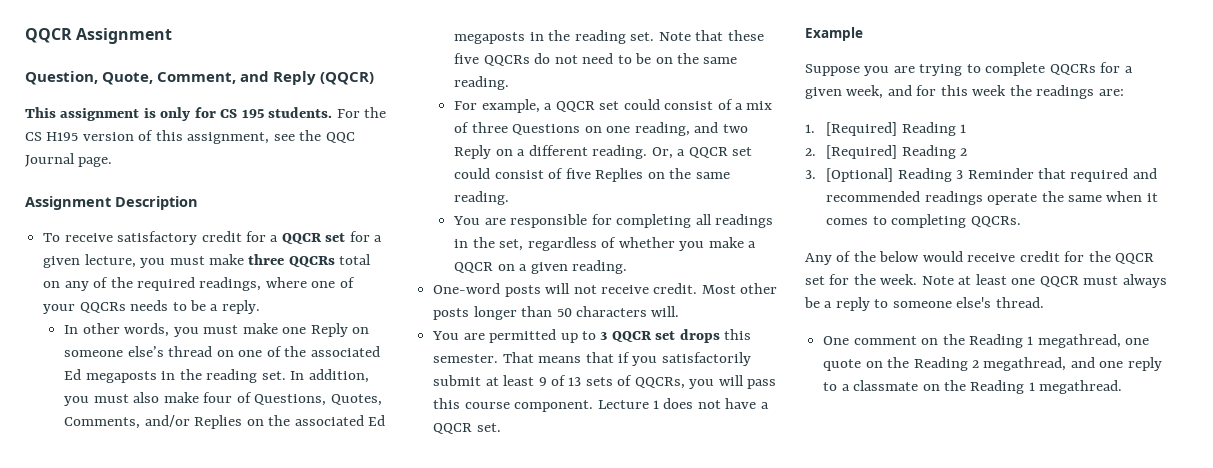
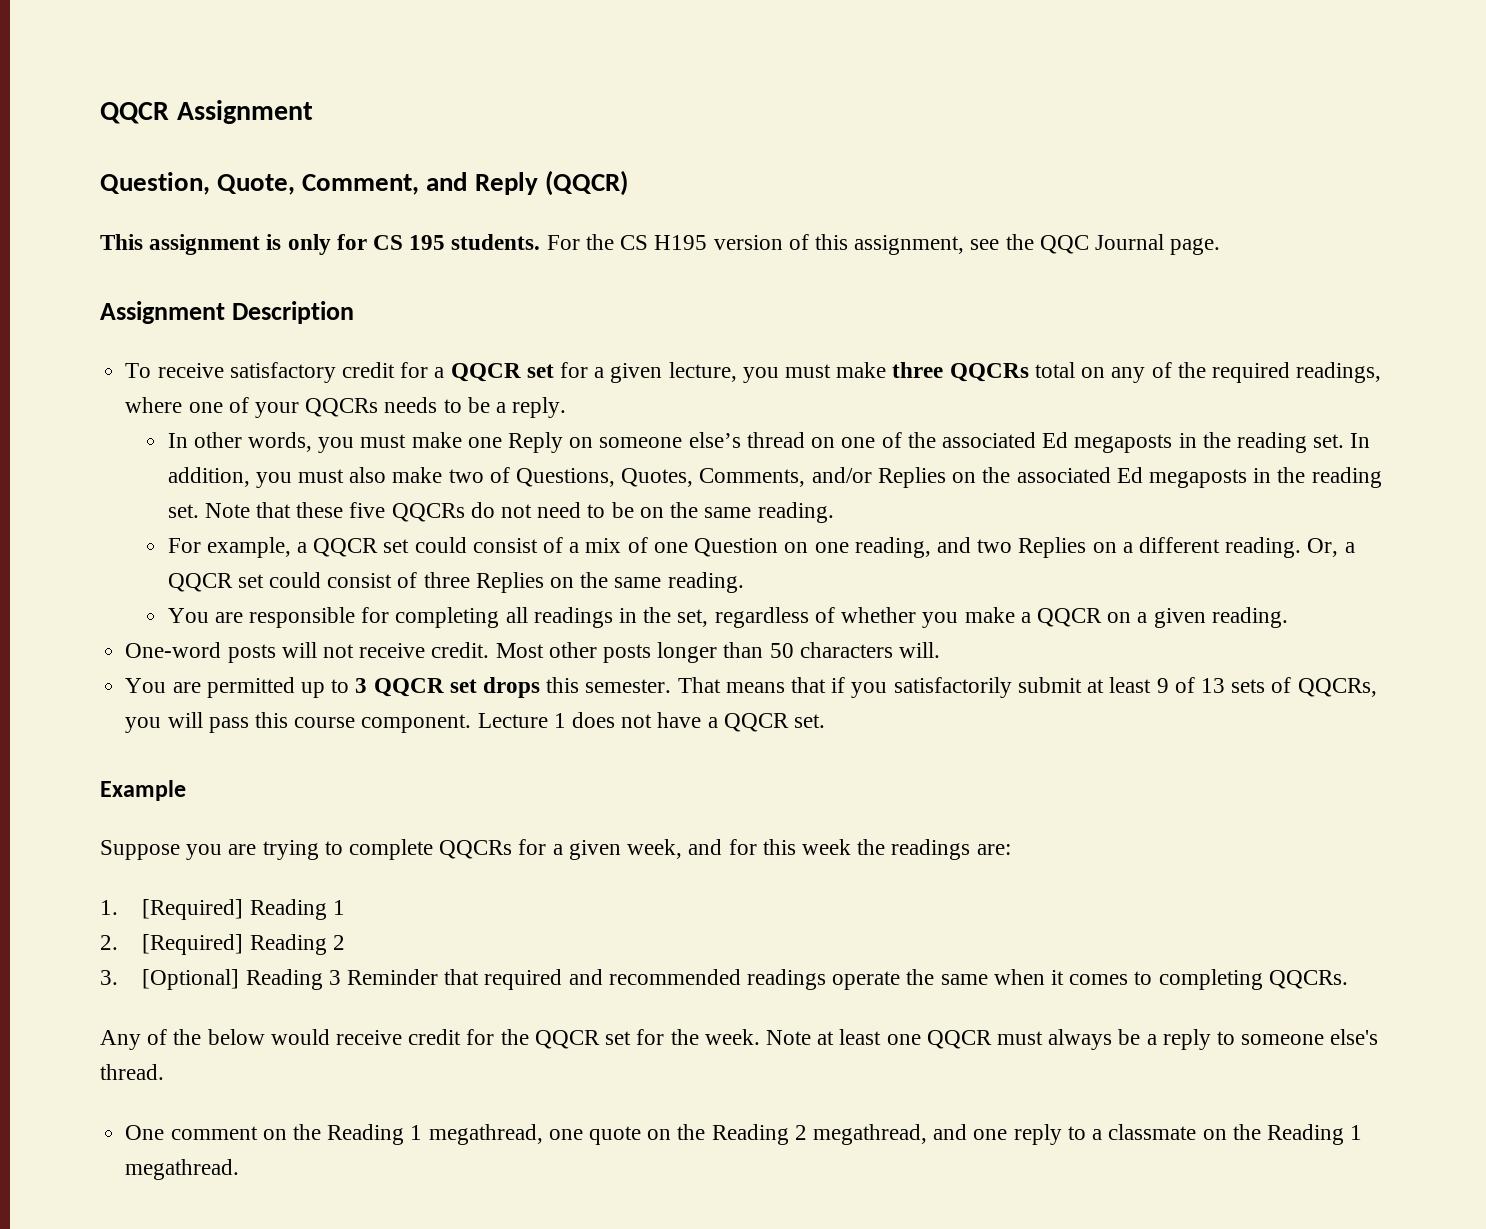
[203,392,233,403] four -> [448,469,484,483] two
[471,122,581,135] three Questions -> [653,538,779,557] one Question
[454,145,492,159] Reply -> [1018,537,1087,558] Replies
[565,168,591,179] five -> [423,572,470,588] three

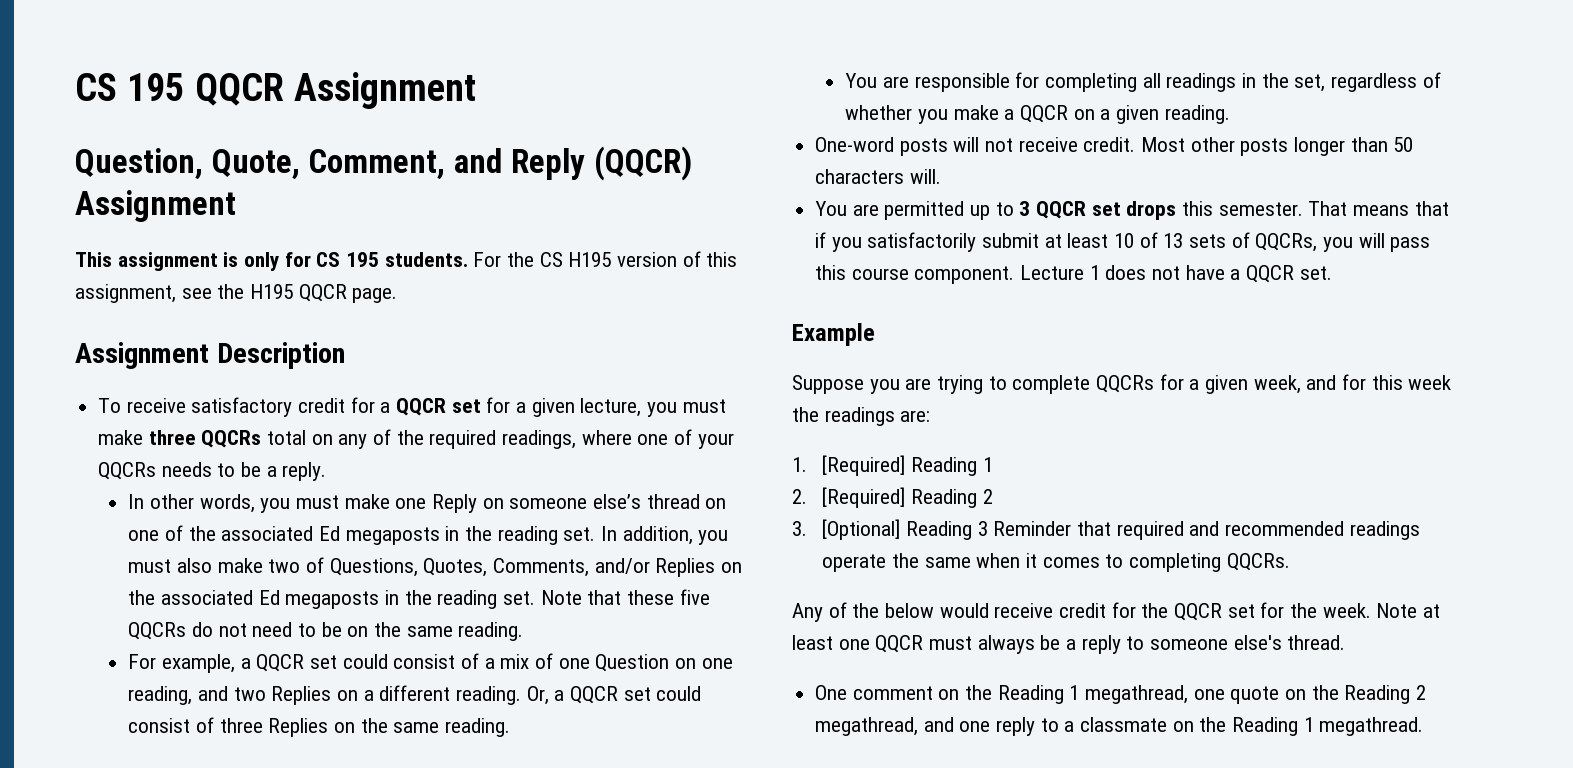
(100, 113) none -> [75,73,185,101] CS 195
(628, 183) none -> [75,190,236,222] Assignment
[1039,234,1164,254] QQC Journal -> [250,284,347,302] H195 QQCR
[1156,678,1169,693] 9 -> [1114,233,1135,248] 10

